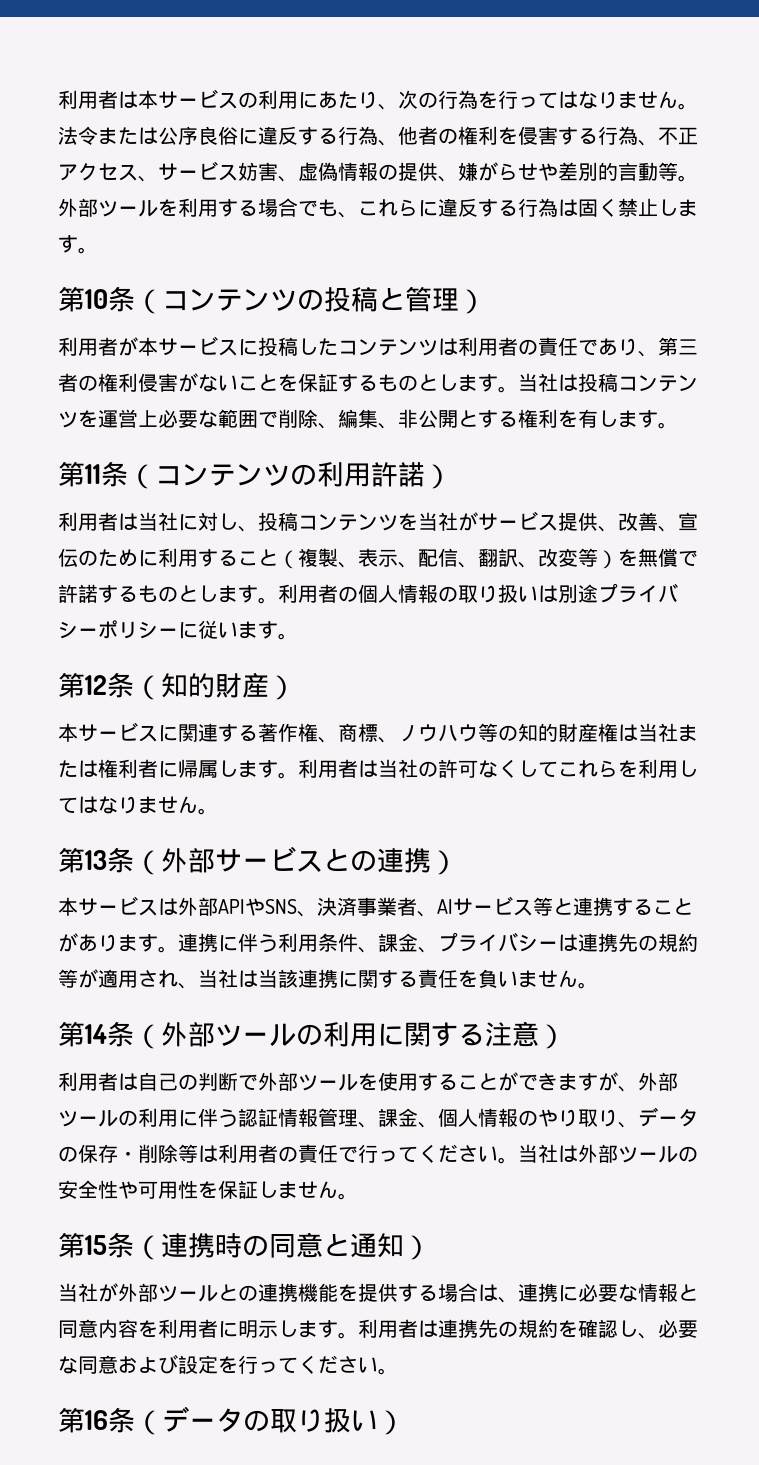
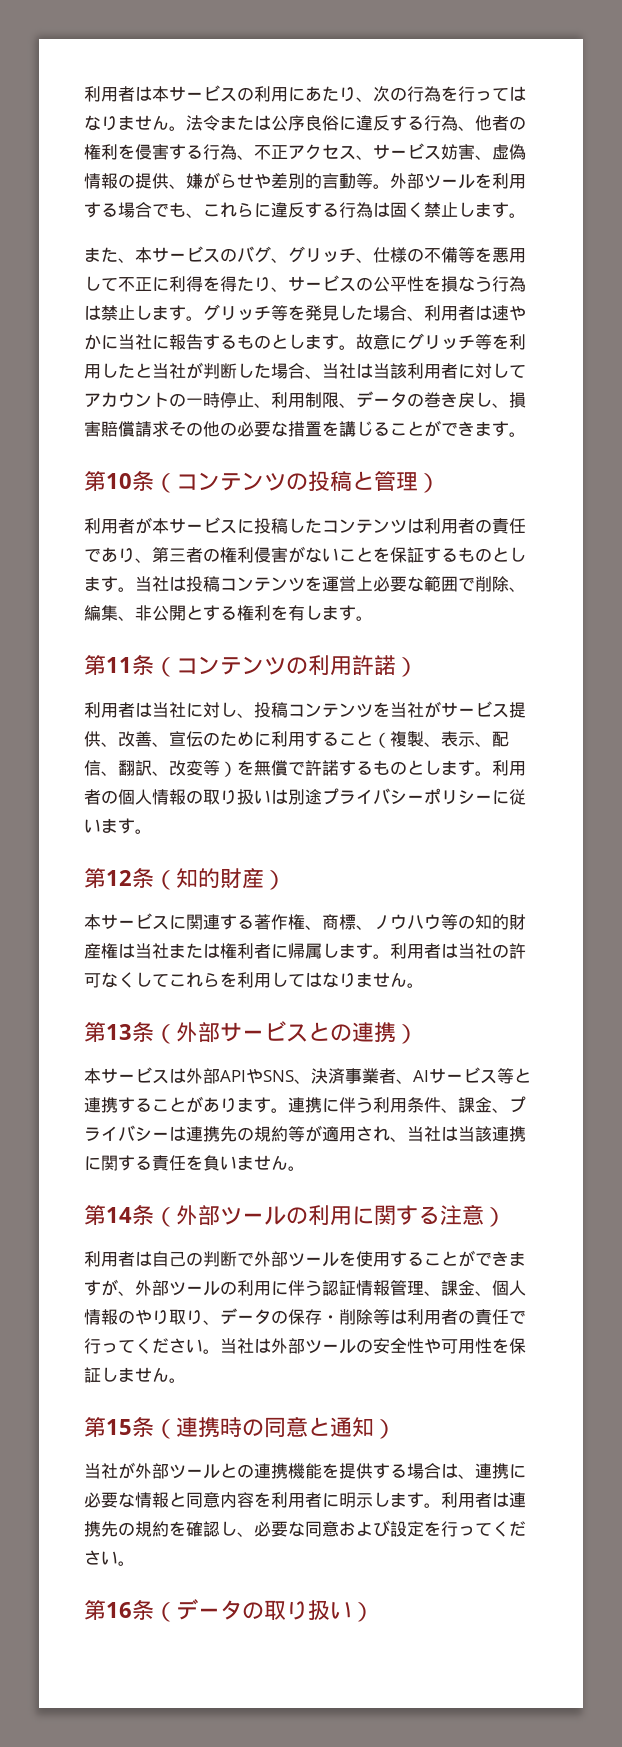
(98, 250) none -> [84,246,526,263] [84,275,526,292] [84,304,526,321] [84,333,526,350] [84,362,526,379] [84,391,526,408] [84,420,526,437] // また、本サービスのバグ、グリッチ、仕様の不備等を悪用して不正に利得を得たり、サービスの公平性を損なう行為は禁止します。グリッチ等を発見した場合、利用者は速やかに当社に報告するものとします。故意にグリッチ等を利用したと当社が判断した場合、当社は当該利用者に対してアカウントの一時停止、利用制限、データの巻き戻し、損害賠償請求その他の必要な措置を講じることができます。

